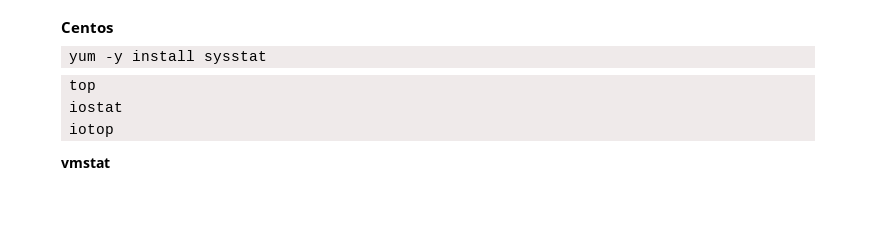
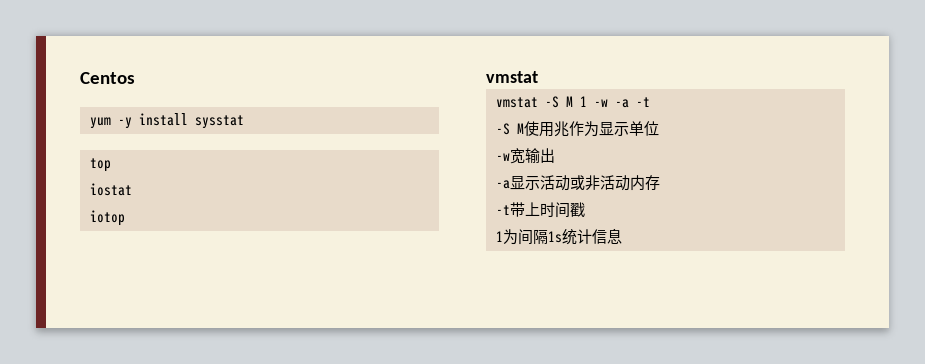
(110, 163) none -> [495,96,650,108] [495,121,659,137] [495,148,555,164] [495,175,660,191] [495,202,585,218] [495,228,622,245] // vmstat -S M 1 -w -a -t // -S M使用兆作为显示单位 // -w宽输出 // -a显示活动或非活动内存 // -t带上时间戳 // 1为间隔1s统计信息

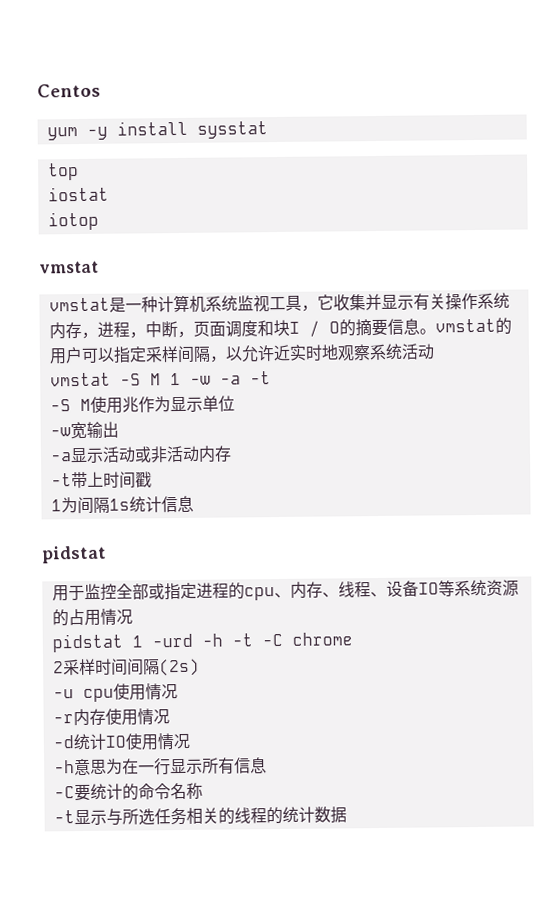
(538, 77) none -> [48,292,510,313] [48,317,512,340] [48,343,435,365] // vmstat是一种计算机系统监视工具，它收集并显示有关操作系统内存，进程，中断，页面调度和块I / O的摘要信息。vmstat的用户可以指定采样间隔，以允许近实时地观察系统活动
(622, 236) none -> [41,545,107,564] [51,579,519,602] [51,608,133,627] [51,632,353,653] [52,658,200,677] [52,683,178,702] [52,708,170,727] [52,733,190,751] [53,757,267,776] [53,782,203,802] [53,806,347,826] // pidstat // 用于监控全部或指定进程的cpu、内存、线程、设备IO等系统资源的占用情况 // pidstat 1 -urd -h -t -C chrome // 2采样时间间隔(2s) // -u cpu使用情况 // -r内存使用情况 // -d统计IO使用情况 // -h意思为在一行显示所有信息 // -C要统计的命令名称 // -t显示与所选任务相关的线程的统计数据

